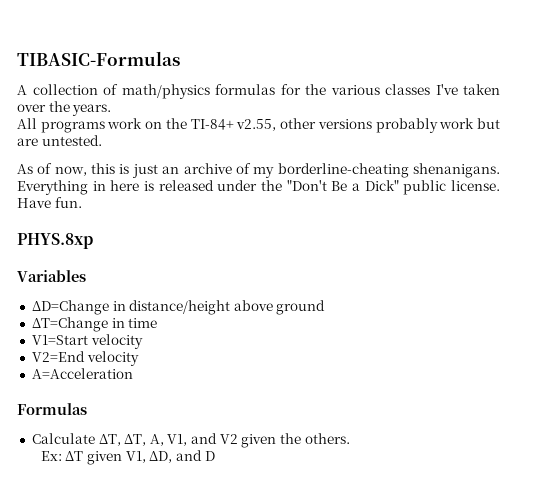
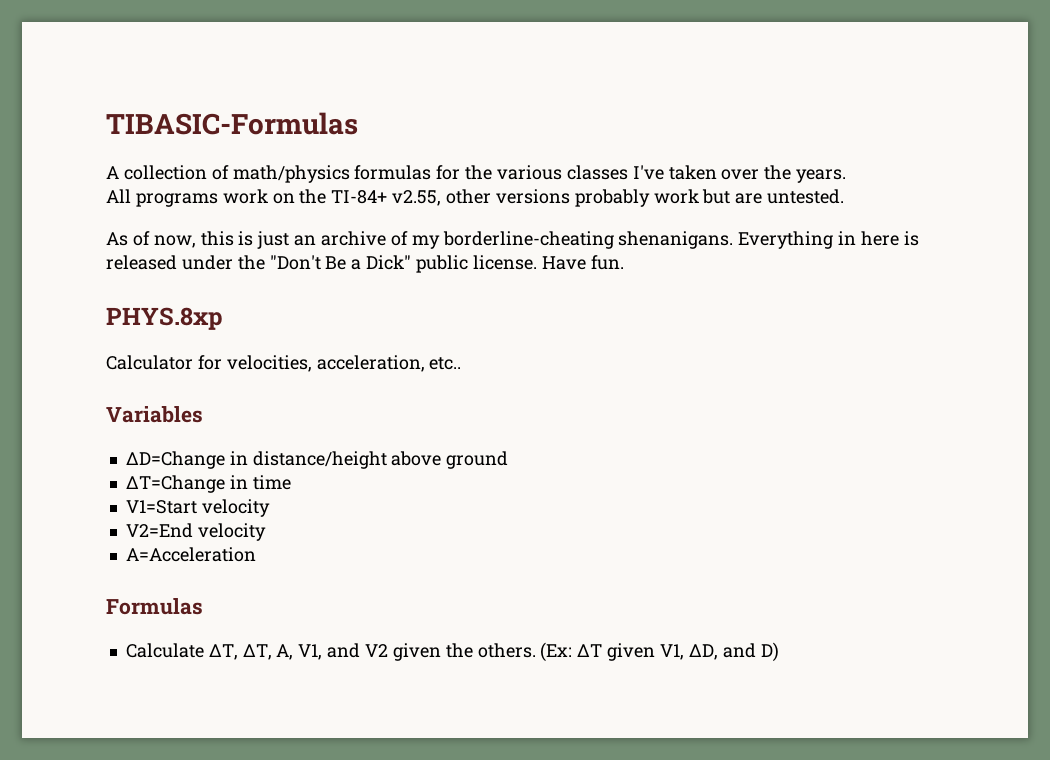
(93, 241) none -> [106,355,462,372] // Calculator for velocities, acceleration, etc..
[40,451,62,461] // Ex: -> [540,642,573,662] (Ex:
[204,451,215,461] D -> [760,642,779,662] D)

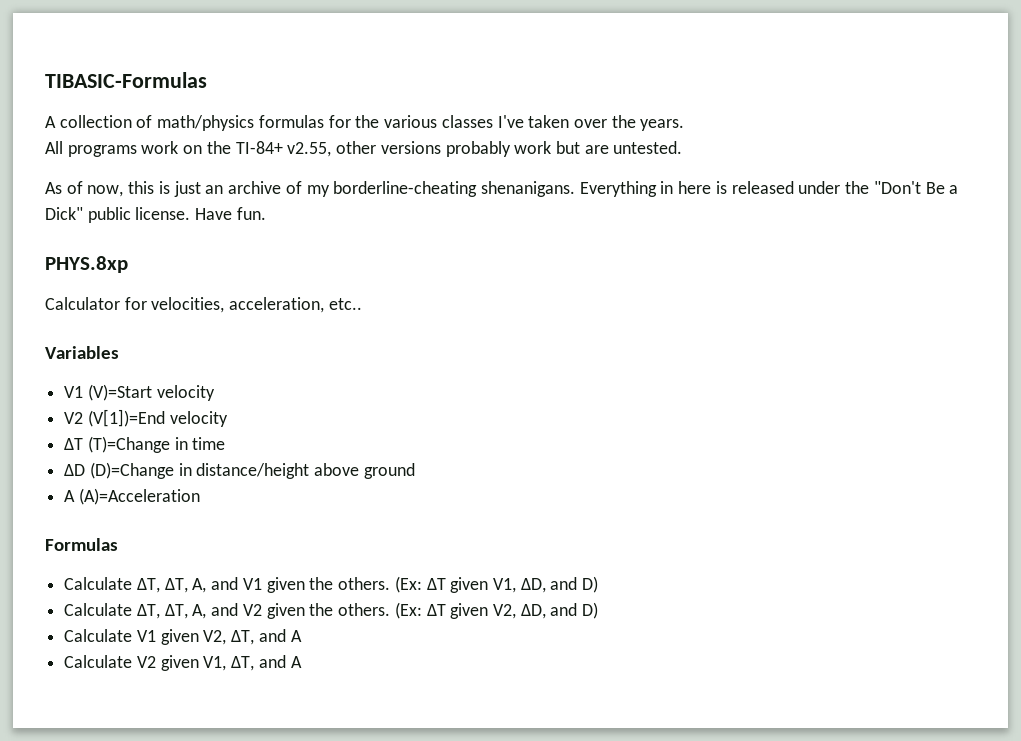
[125,451,509,469] [125,475,291,493] [125,499,270,517] [125,523,266,541] [125,547,256,562] ΔD=Change in distance/height above ground // ΔT=Change in time // V1=Start velocity // V2=End velocity // A=Acceleration -> [64,384,215,401] [64,409,228,427] [64,436,226,453] [64,462,415,479] [64,488,200,505] V1 (V)=Start velocity // V2 (V[1])=End velocity // ΔT (T)=Change in time // ΔD (D)=Change in distance/height above ground // A (A)=Acceleration
[298,643,388,660] V1, and V2 -> [211,577,262,590] and V1
(779, 652) none -> [64,602,599,619] [64,629,302,645] [64,655,302,671] // Calculate ΔT, ΔT, A, and V2 given the others. (Ex: ΔT given V2, ΔD, and D) // Calculate V1 given V2, ΔT, and A // Calculate V2 given V1, ΔT, and A

